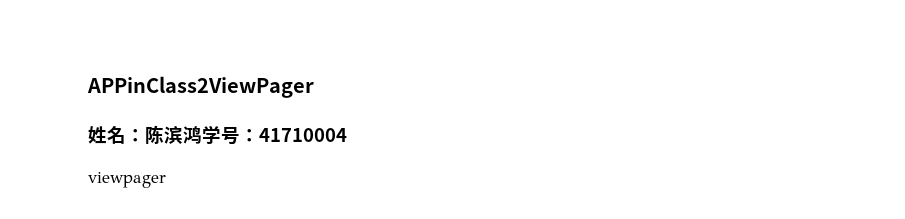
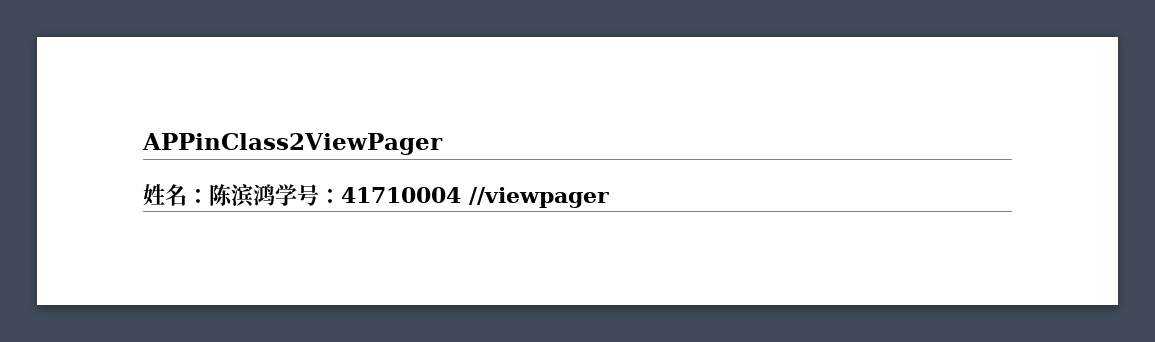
[88,172,166,188] // viewpager -> [469,187,609,208] //viewpager

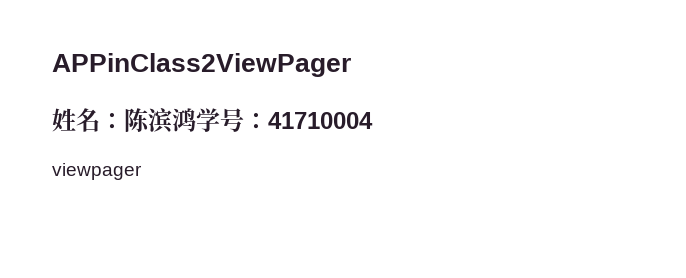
[469,187,609,208] //viewpager -> [52,163,142,180] // viewpager

